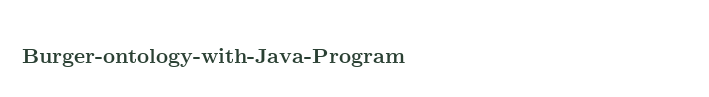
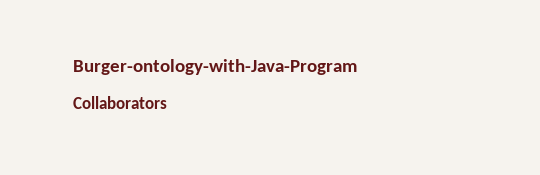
(405, 57) none -> [73,96,167,109] // Collaborators

